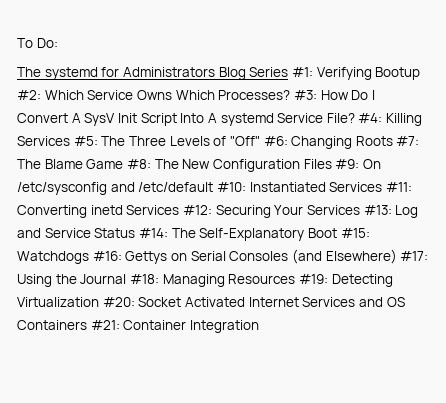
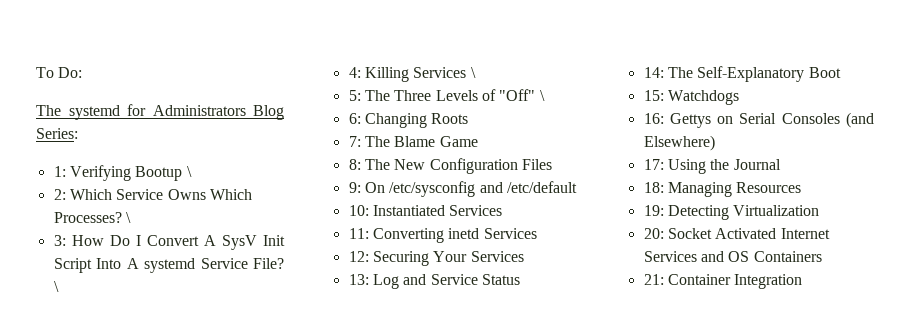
[249,67,421,80] [17,90,41,100] Series #1: Verifying Bootup #2: -> [36,128,78,139] [53,165,192,181] [53,189,66,200] Series: // 1: Verifying Bootup \ // 2:
[293,90,317,100] #3: -> [125,212,131,223] [53,235,66,246] \ // 3:
[358,113,423,126] [17,136,98,146] #4: Killing Services #5: -> [53,281,59,292] [348,67,476,82] [348,90,361,101] \ // 4: Killing Services \ // 5:
[263,136,288,146] #6: -> [539,90,545,101] [348,113,361,124] \ // 6:
[396,136,420,146] #7: -> [348,136,361,147] // 7:
[126,159,151,169] #8: -> [348,159,361,170] // 8:
[335,159,360,169] #9: -> [348,182,361,193] // 9:
[216,182,246,192] #10: -> [348,205,369,216] // 10:
[385,182,412,192] #11: -> [348,228,369,239] // 11:
[182,205,212,215] #12: -> [348,251,369,262] // 12:
[363,205,392,215] #13: -> [348,274,369,285] // 13:
[138,228,168,238] #14: -> [643,67,664,78] // 14:
[340,228,370,238] #15: -> [643,90,664,101] // 15:
[92,251,122,261] #16: -> [643,113,664,124] // 16:
[400,251,429,261] #17: -> [643,159,664,170] // 17:
[129,274,159,284] #18: -> [643,182,664,193] // 18:
[298,274,328,284] #19: -> [643,205,664,216] // 19:
[102,297,135,307] #20: -> [643,228,664,239] // 20:
[90,320,120,330] #21: -> [643,274,664,285] // 21:

